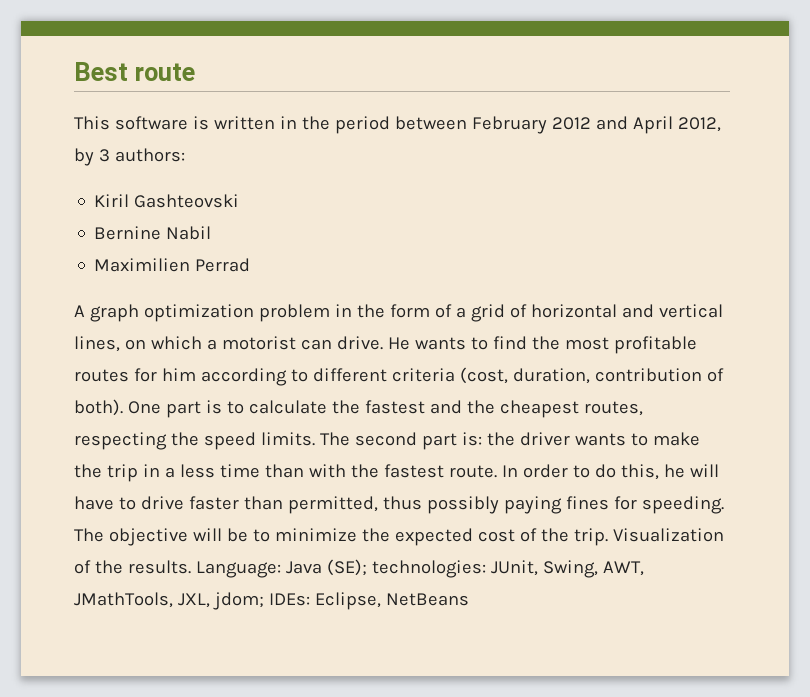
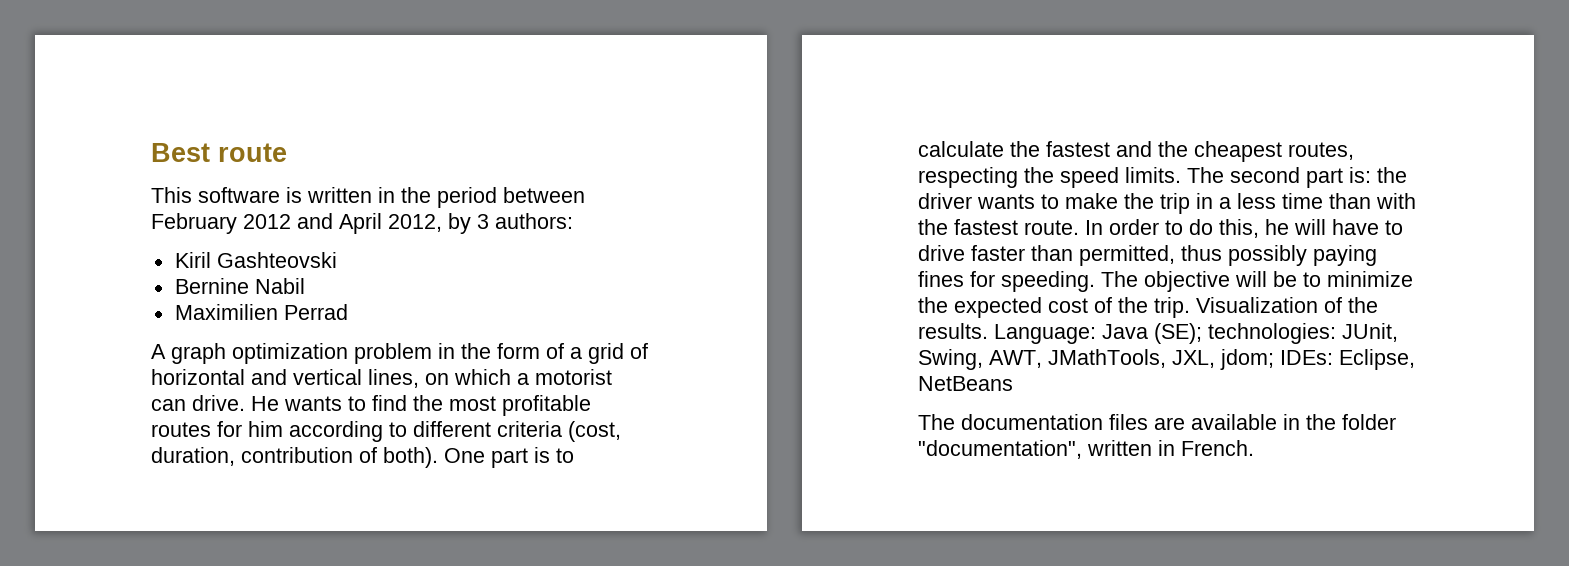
(469, 599) none -> [918,414,1396,430] [918,440,1254,459] // The documentation files are available in the folder "documentation", written in French.

